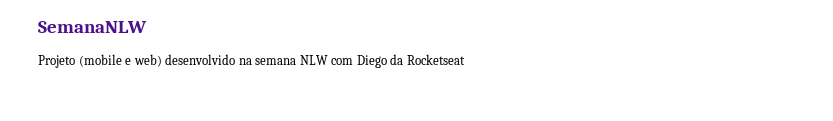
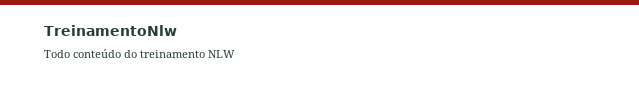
[38,21,147,33] [38,54,465,68] SemanaNLW // Projeto (mobile e web) desenvolvido na semana NLW com Diego da Rocketseat -> [44,25,177,36] [44,49,235,58] TreinamentoNlw // Todo conteúdo do treinamento NLW

